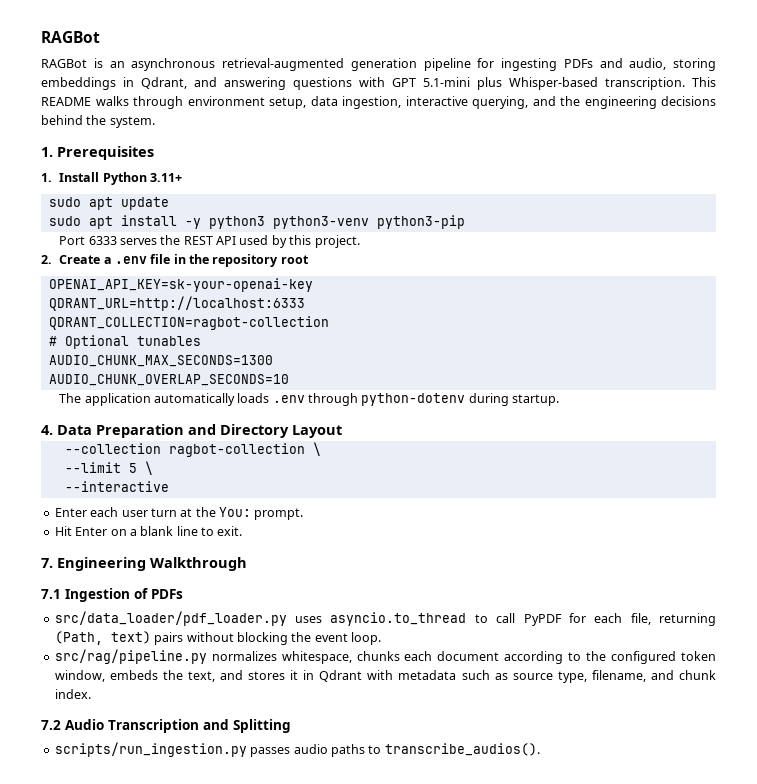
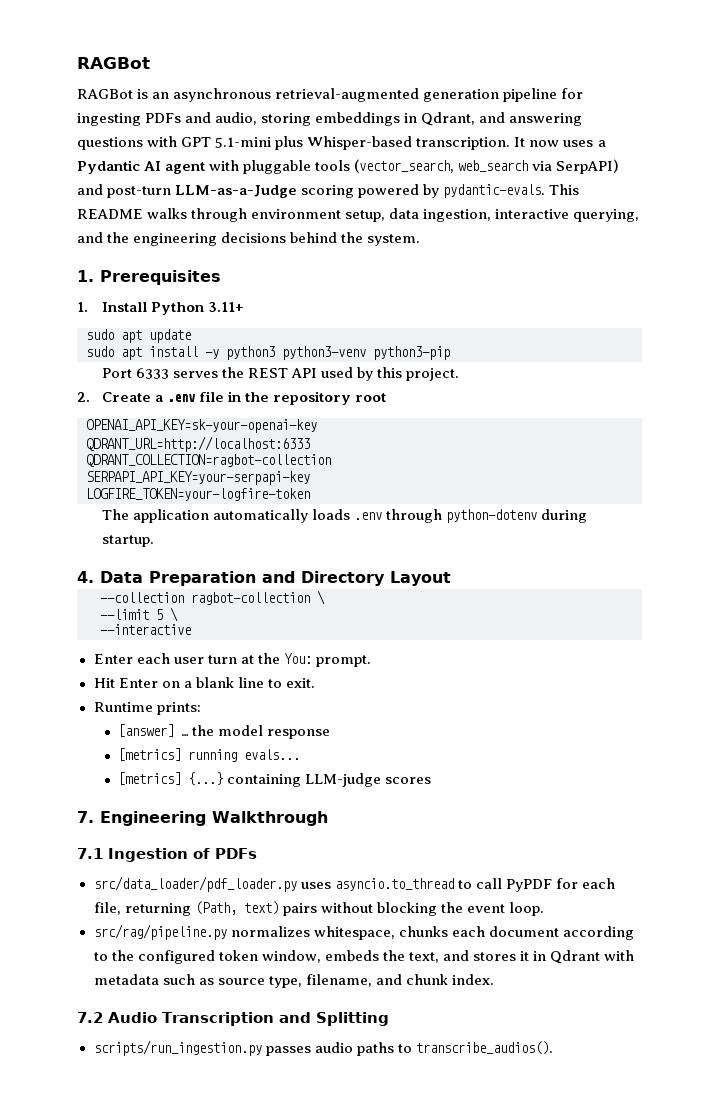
(685, 83) none -> [514,137,606,147] [77,159,620,174] [77,184,546,198] It now uses a Pydantic AI agent with pluggable tools (vector_search, web_search via SerpAPI) and post-turn LLM-as-a-Judge scoring powered by pydantic-evals.
[48,335,201,349] [48,355,273,367] [48,374,289,386] # Optional tunables // AUDIO_CHUNK_MAX_SECONDS=1300 // AUDIO_CHUNK_OVERLAP_SECONDS=10 -> [86,471,310,485] [86,488,310,501] SERPAPI_API_KEY=your-serpapi-key // LOGFIRE_TOKEN=your-logfire-token
(243, 531) none -> [93,702,201,715] [118,724,331,739] [118,748,301,762] [118,772,432,787] // Runtime prints: // [answer] … the model response // [metrics] running evals... // [metrics] {...} containing LLM-judge scores

